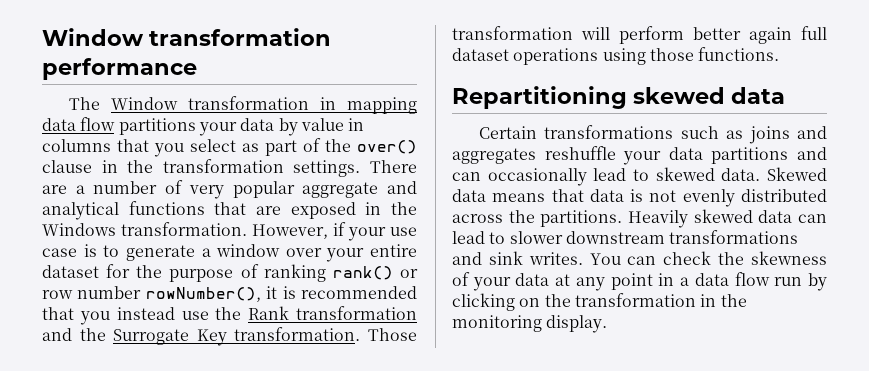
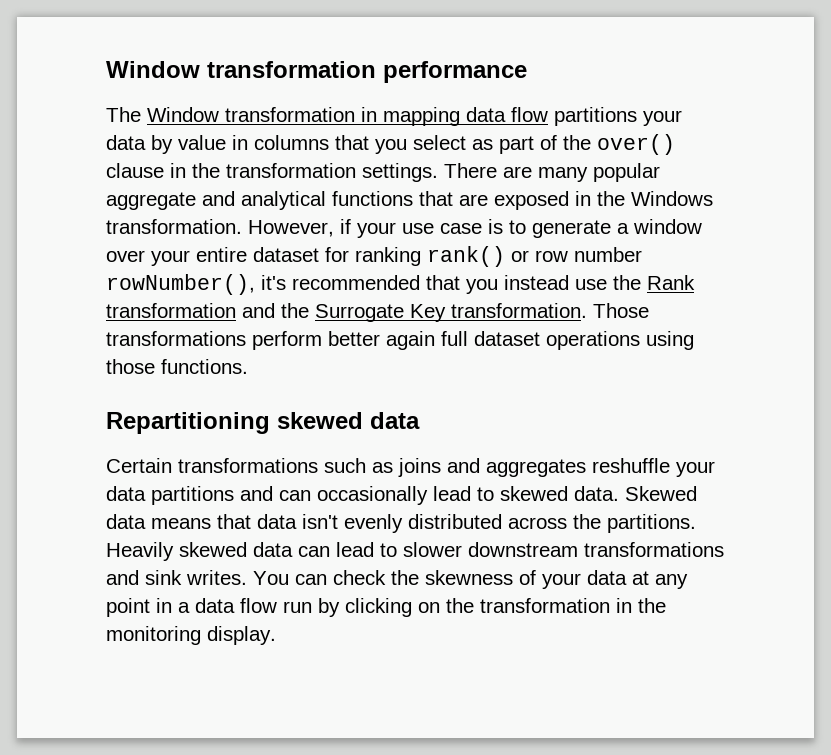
[75,180,224,199] a number of very -> [538,167,588,182] many
[136,264,259,282] the purpose of -> (349, 254) none
[266,286,296,299] it is -> [261,275,286,290] it's
[452,26,610,40] transformation will -> [106,331,246,346] transformations
[630,189,677,202] is not -> [302,514,338,529] isn't

